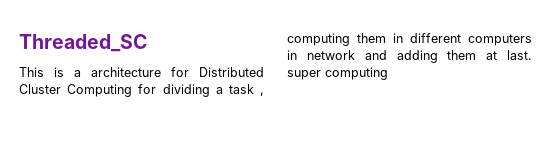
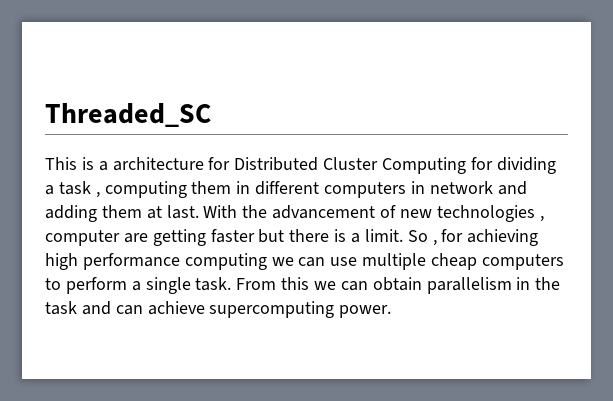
[287,67,388,80] super computing -> [203,205,544,222] [45,229,539,246] [45,253,564,270] [45,277,561,294] [45,301,392,318] With the advancement of new technologies , computer are getting faster but there is a limit. So , for achieving high performance computing we can use multiple cheap computers to perform a single task. From this we can obtain parallelism in the task and can achieve supercomputing power.

